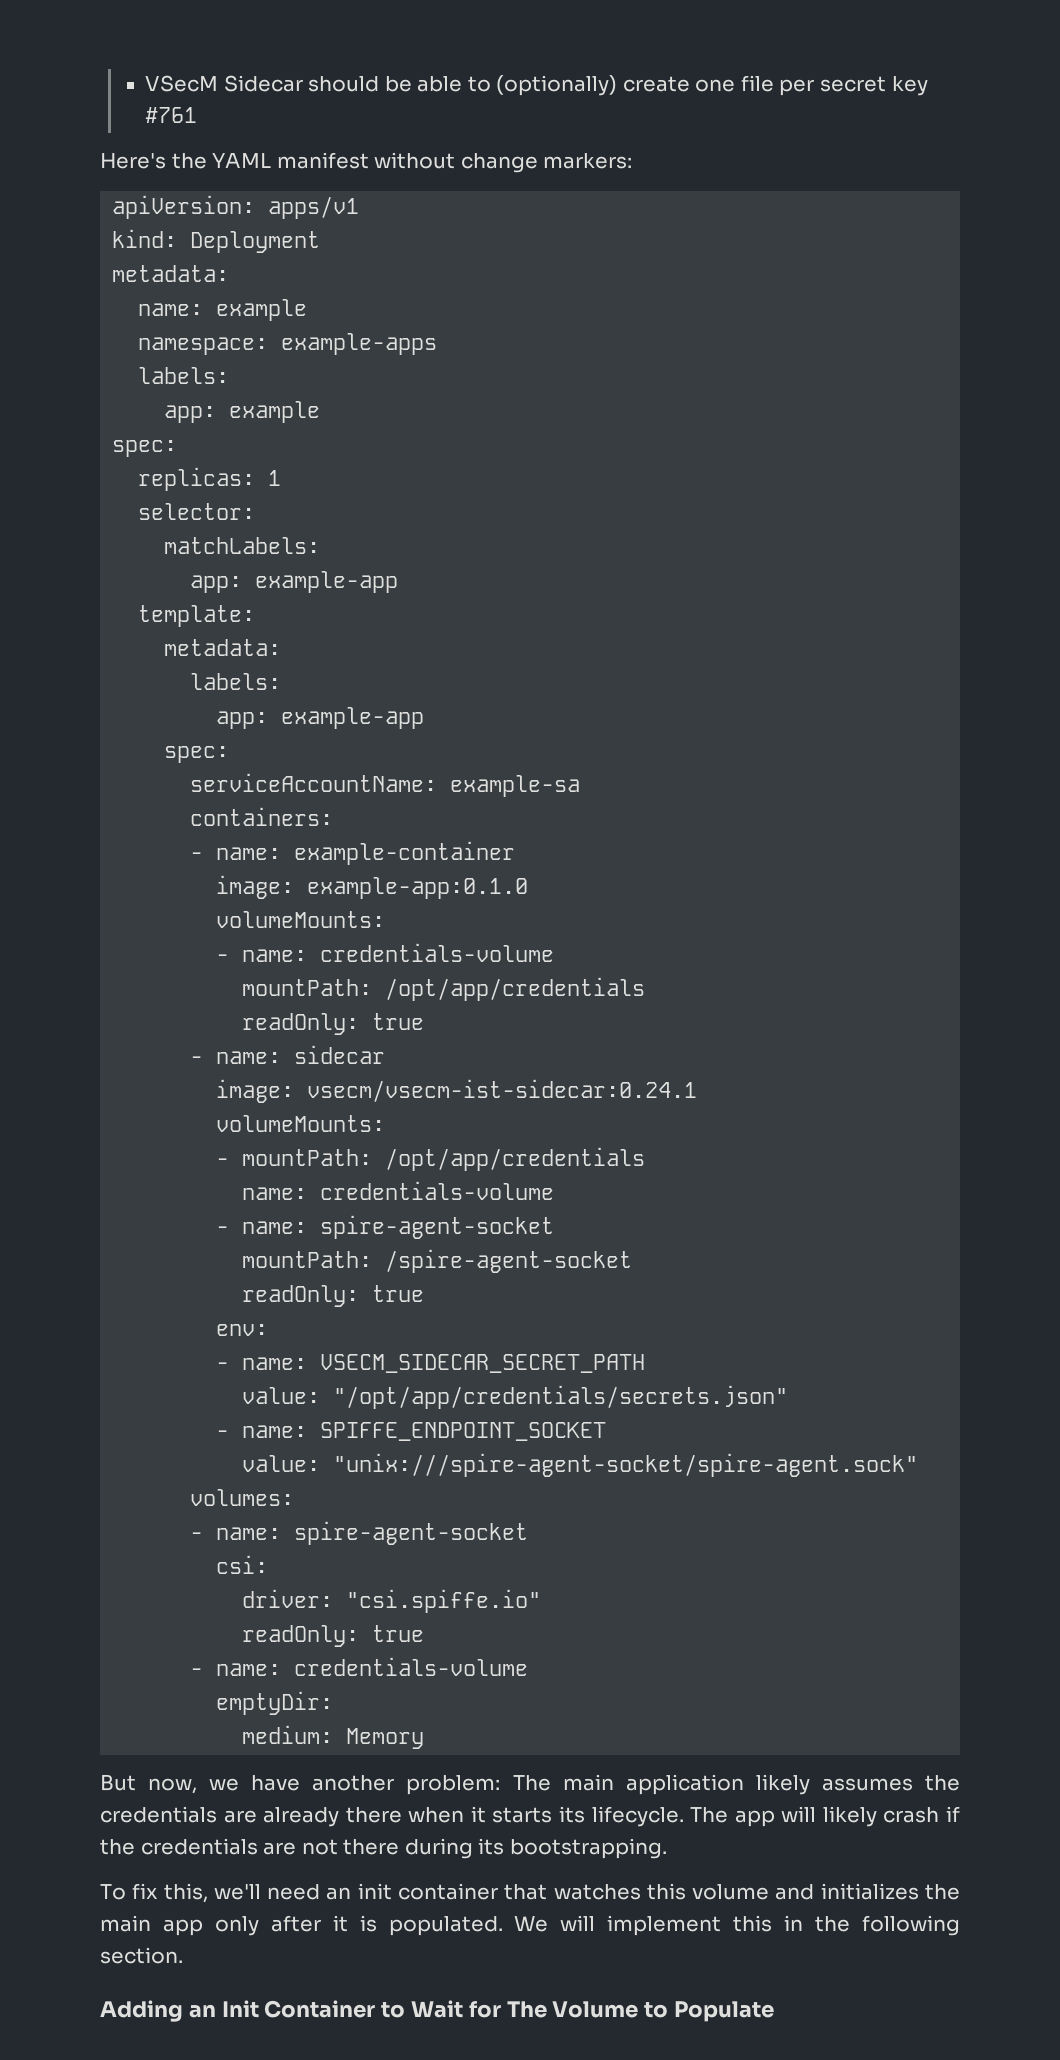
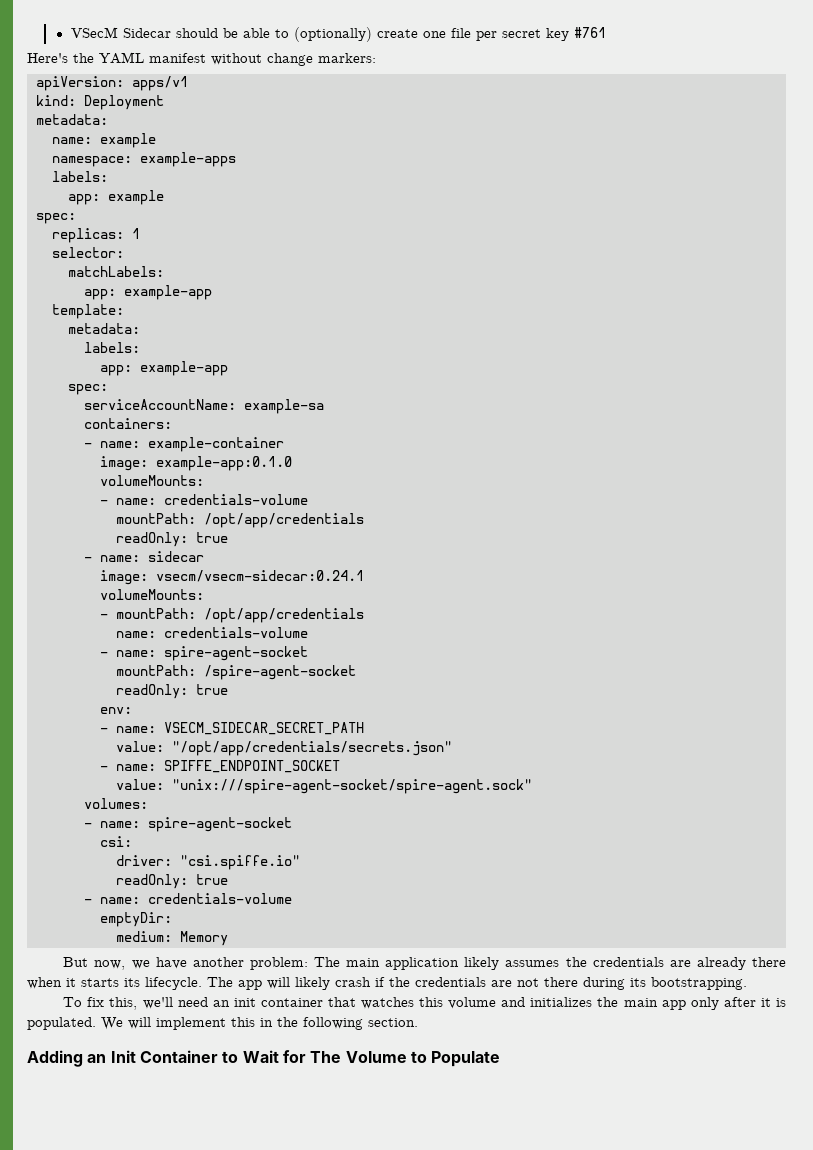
[307,1079,698,1102] vsecm/vsecm-ist-sidecar:0.24.1 -> [156,570,364,582] vsecm/vsecm-sidecar:0.24.1

